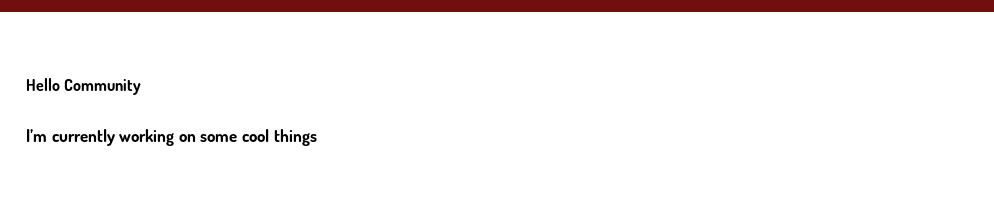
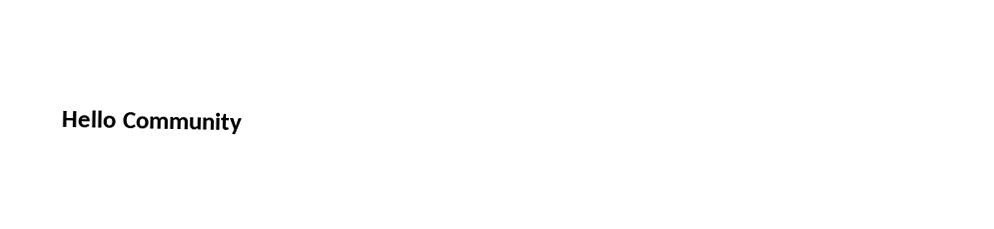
[26,129,317,146] // I’m currently working on some cool things -> (242, 122) none

